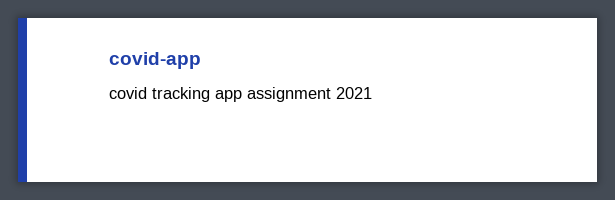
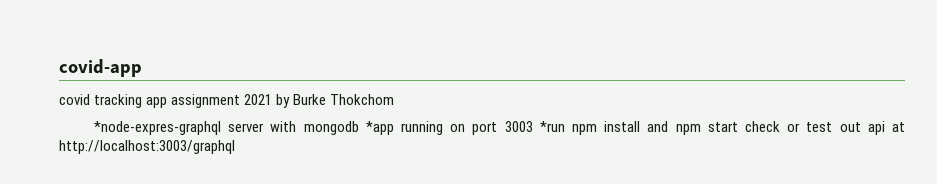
(372, 93) none -> [276,94,395,108] [93,121,906,135] [59,140,235,154] by Burke Thokchom // *node-expres-graphql server with mongodb *app running on port 3003 *run npm install and npm start check or test out api at http://localhost:3003/graphql

